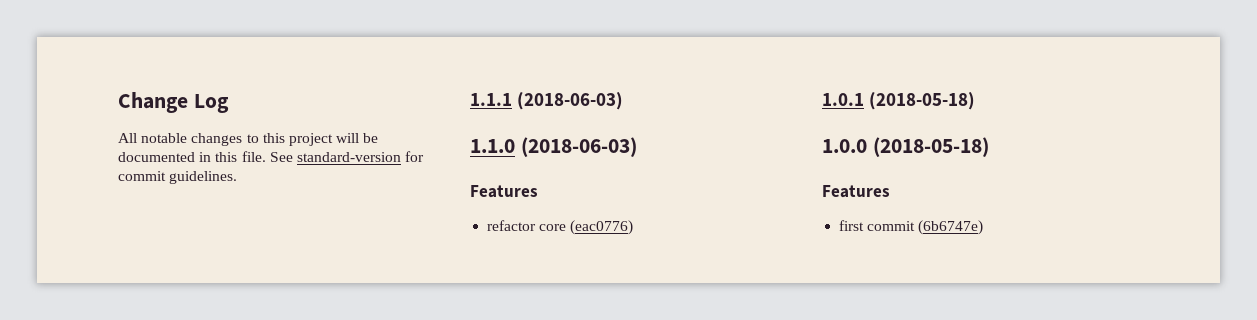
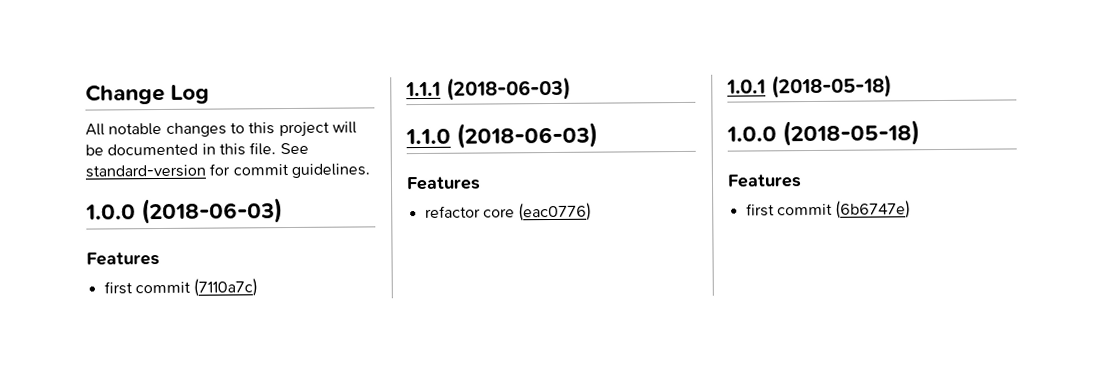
(238, 177) none -> [85,198,284,225] [86,252,160,266] [103,278,259,297] // 1.0.0 (2018-06-03) // Features // first commit (7110a7c)

